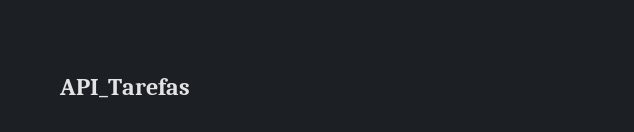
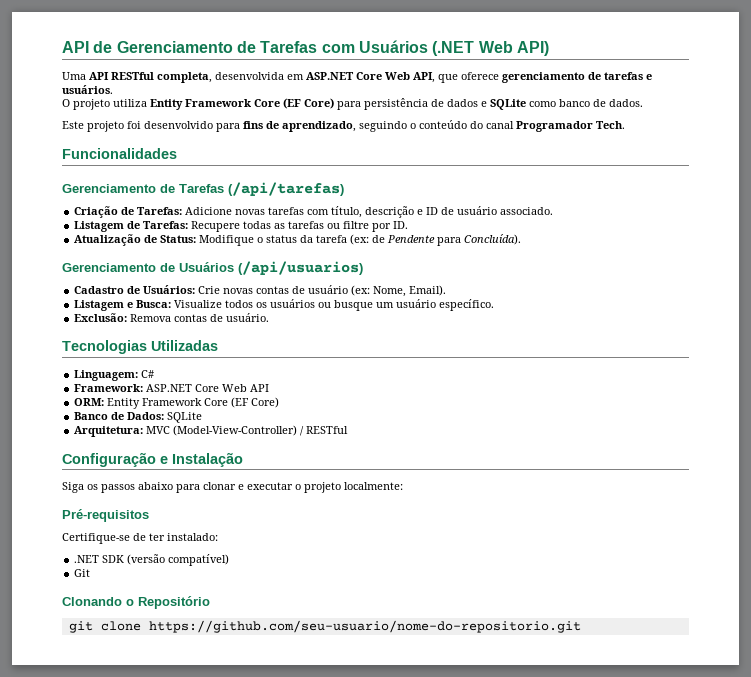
[59,78,190,98] API_Tarefas -> [62,40,549,56] [62,72,652,83] [62,85,113,94] [62,98,643,110] [62,120,625,132] [62,148,177,159] [62,182,344,196] [74,206,554,218] [74,221,409,232] [74,234,522,246] [62,261,363,275] [74,285,447,297] [74,299,495,311] [74,313,270,322] [62,340,218,354] [74,370,155,381] [74,384,270,392] [74,397,280,409] [74,412,203,423] [74,425,349,437] [62,452,243,467] [62,482,403,493] [62,509,149,522] [62,533,218,544] [74,554,230,566] [74,569,91,577] [62,596,210,609] [68,620,581,633] API de Gerenciamento de Tarefas com Usuários (.NET Web API) // Uma API RESTful completa, desenvolvida em ASP.NET Core Web API, que oferece gerenciamento de tarefas e usuários. // O projeto utiliza Entity Framework Core (EF Core) para persistência de dados e SQLite como banco de dados. // Este projeto foi desenvolvido para fins de aprendizado, seguindo o conteúdo do canal Programador Tech. // Funcionalidades // Gerenciamento de Tarefas (/api/tarefas) // Criação de Tarefas: Adicione novas tarefas com título, descrição e ID de usuário associado. // Listagem de Tarefas: Recupere todas as tarefas ou filtre por ID. // Atualização de Status: Modifique o status da tarefa (ex: de Pendente para Concluída). // Gerenciamento de Usuários (/api/usuarios) // Cadastro de Usuários: Crie novas contas de usuário (ex: Nome, Email). // Listagem e Busca: Visualize todos os usuários ou busque um usuário específico. // Exclusão: Remova contas de usuário. // Tecnologias Utilizadas // Linguagem: C# // Framework: ASP.NET Core Web API // ORM: Entity Framework Core (EF Core) // Banco de Dados: SQLite // Arquitetura: MVC (Model-View-Controller) / RESTful // Configuração e Instalação // Siga os passos abaixo para clonar e executar o projeto localmente: // Pré-requisitos // Certifique-se de ter instalado: // .NET SDK (versão compatível) // Git // Clonando o Repositório // git clone https://github.com/seu-usuario/nome-do-repositorio.git

